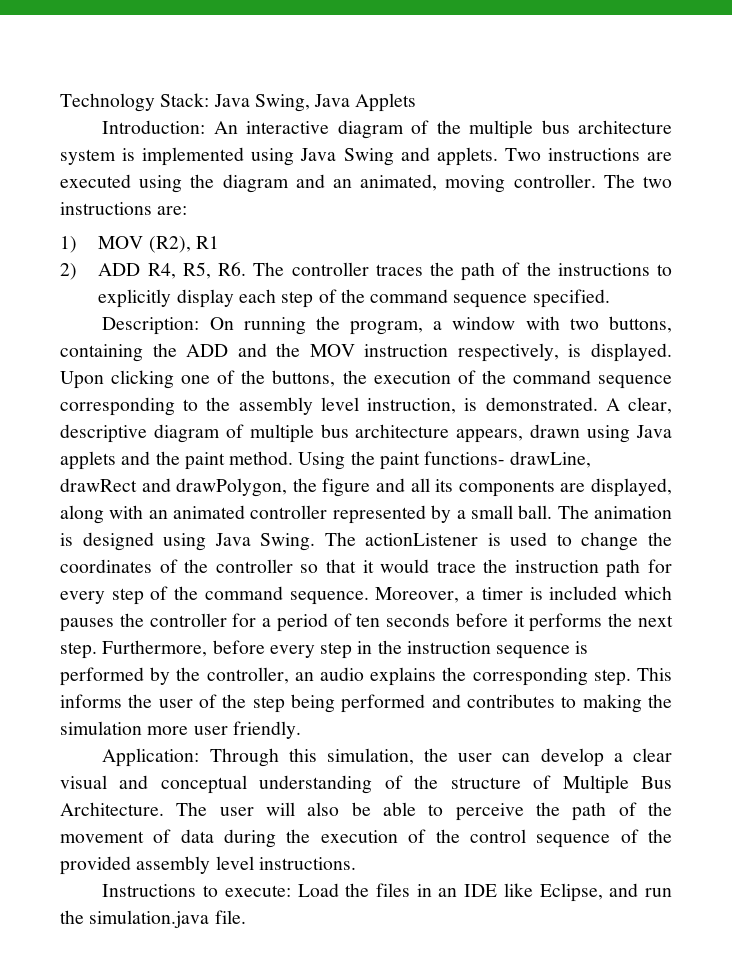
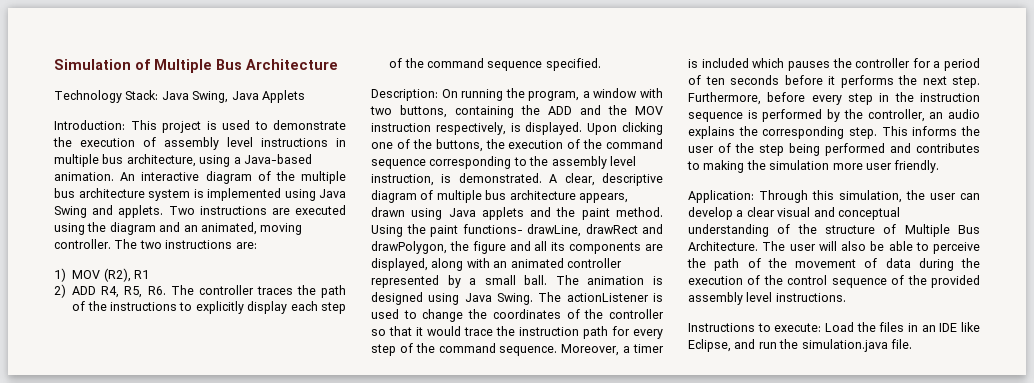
(60, 102) none -> [54,59,338,73] Simulation of Multiple Bus Architecture //
(206, 127) none -> [130,120,346,133] [53,137,346,150] [54,154,312,167] [54,172,114,181] This project is used to demonstrate the execution of assembly level instructions in multiple bus architecture, using a Java-based animation.

